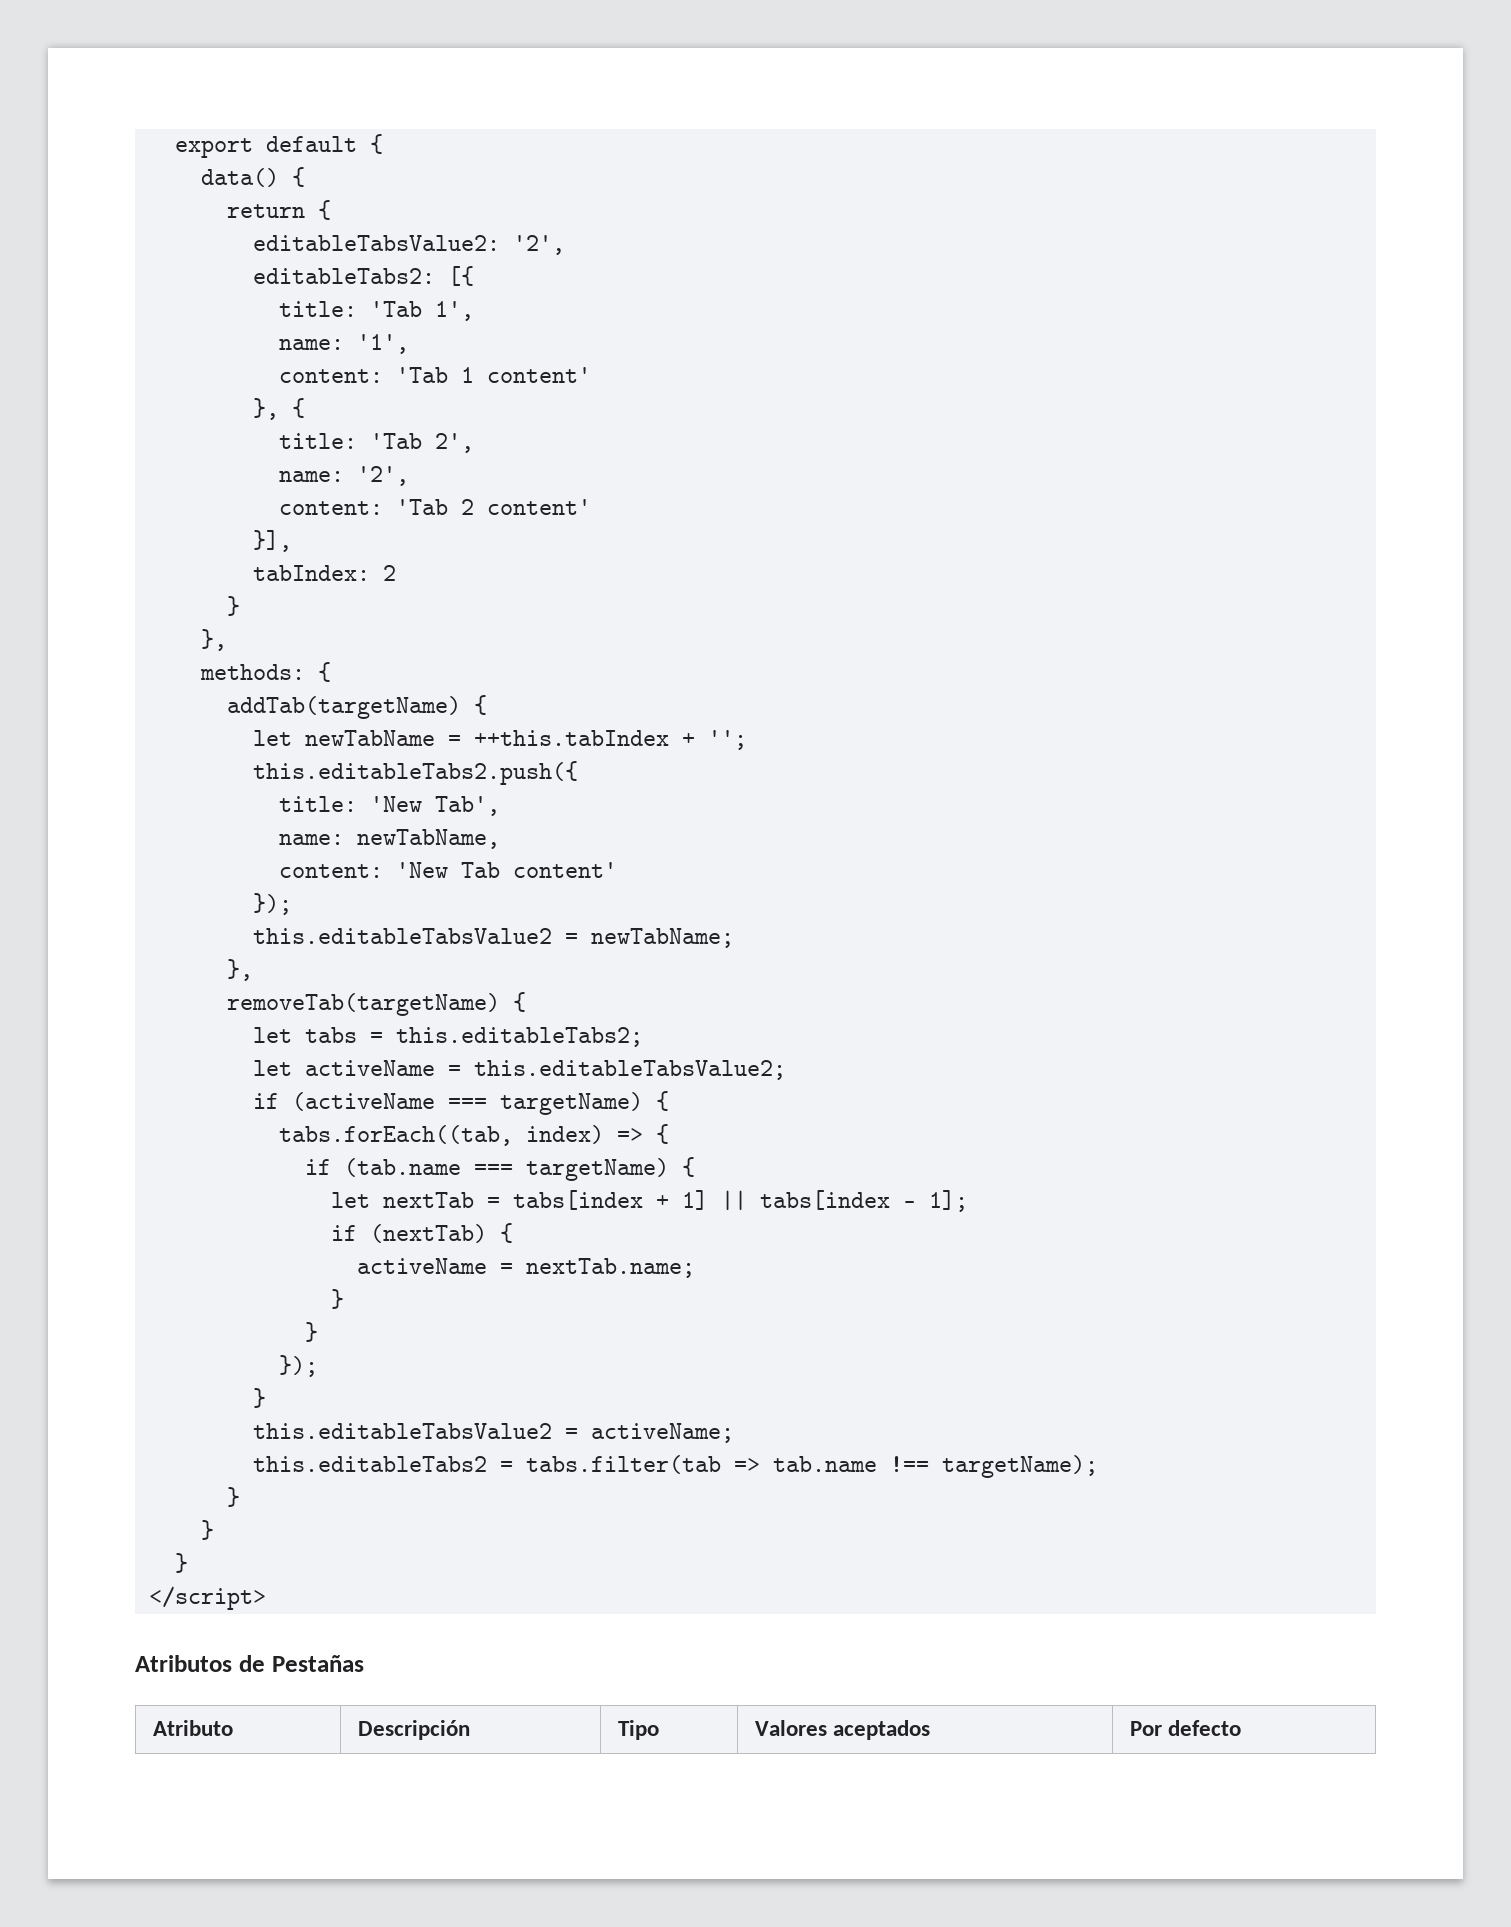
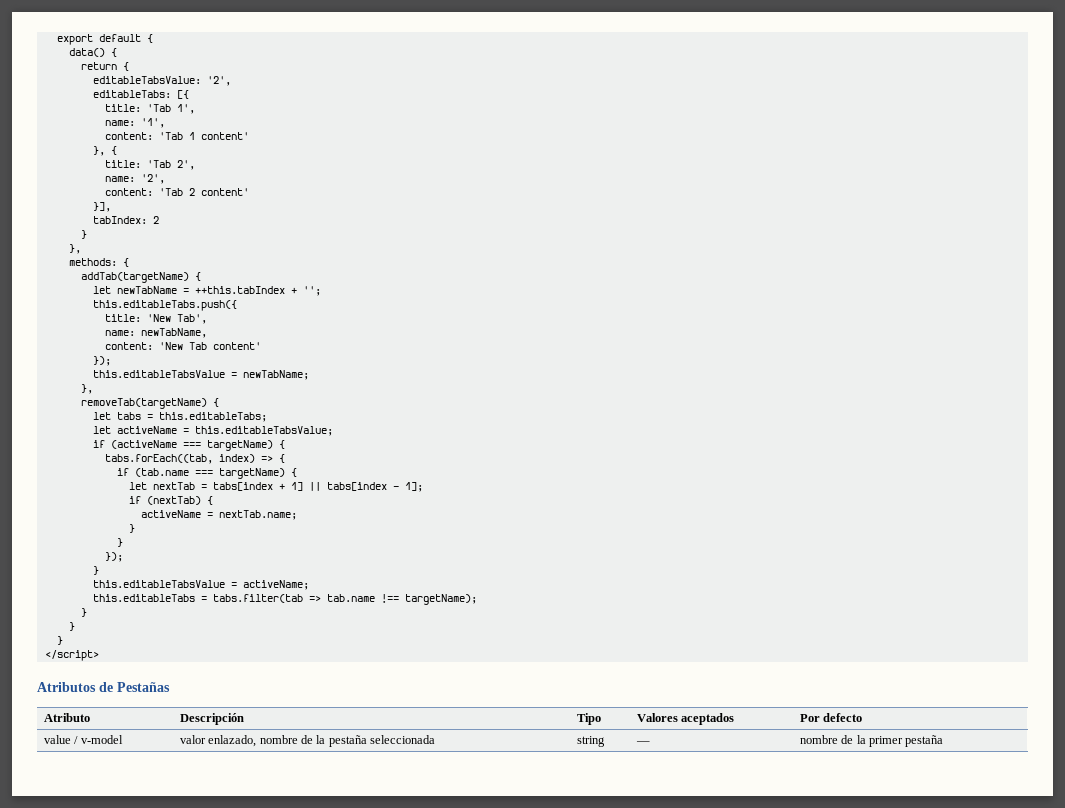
[252,235,565,255] [252,268,435,284] editableTabsValue2: '2', // editableTabs2: -> [92,76,231,86] [92,90,171,98] editableTabsValue: '2', // editableTabs:
[252,761,578,785] this.editableTabs2.push({ -> [92,300,237,311] this.editableTabs.push({
[252,928,552,944] this.editableTabsValue2 -> [92,370,225,378] this.editableTabsValue
[395,1027,643,1047] this.editableTabs2; -> [158,412,267,422] this.editableTabs;
[473,1060,786,1080] this.editableTabsValue2; -> [194,426,333,436] this.editableTabsValue;
[252,1423,552,1439] this.editableTabsValue2 -> [92,580,225,588] this.editableTabsValue
[252,1456,487,1472] this.editableTabs2 -> [92,594,195,602] this.editableTabs
(1242, 1728) none -> [43,735,123,744] [179,735,436,747] [576,736,605,747] [635,741,650,744] [799,735,944,747] // value / v-model | valor enlazado, nombre de la pestaña seleccionada | string | — | nombre de la primer pestaña

